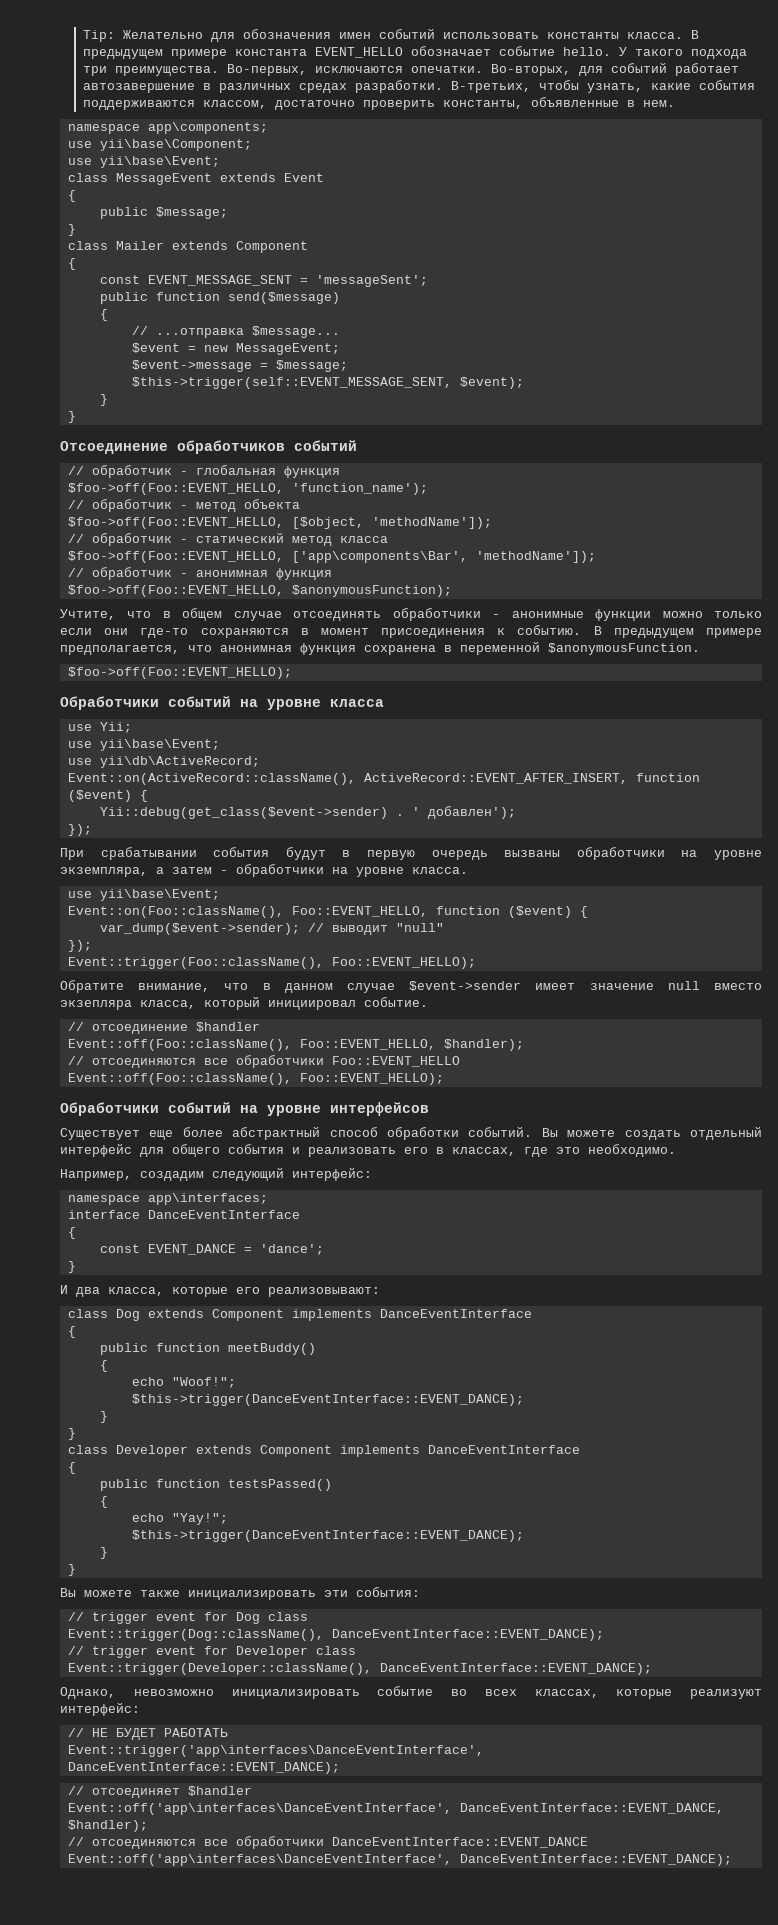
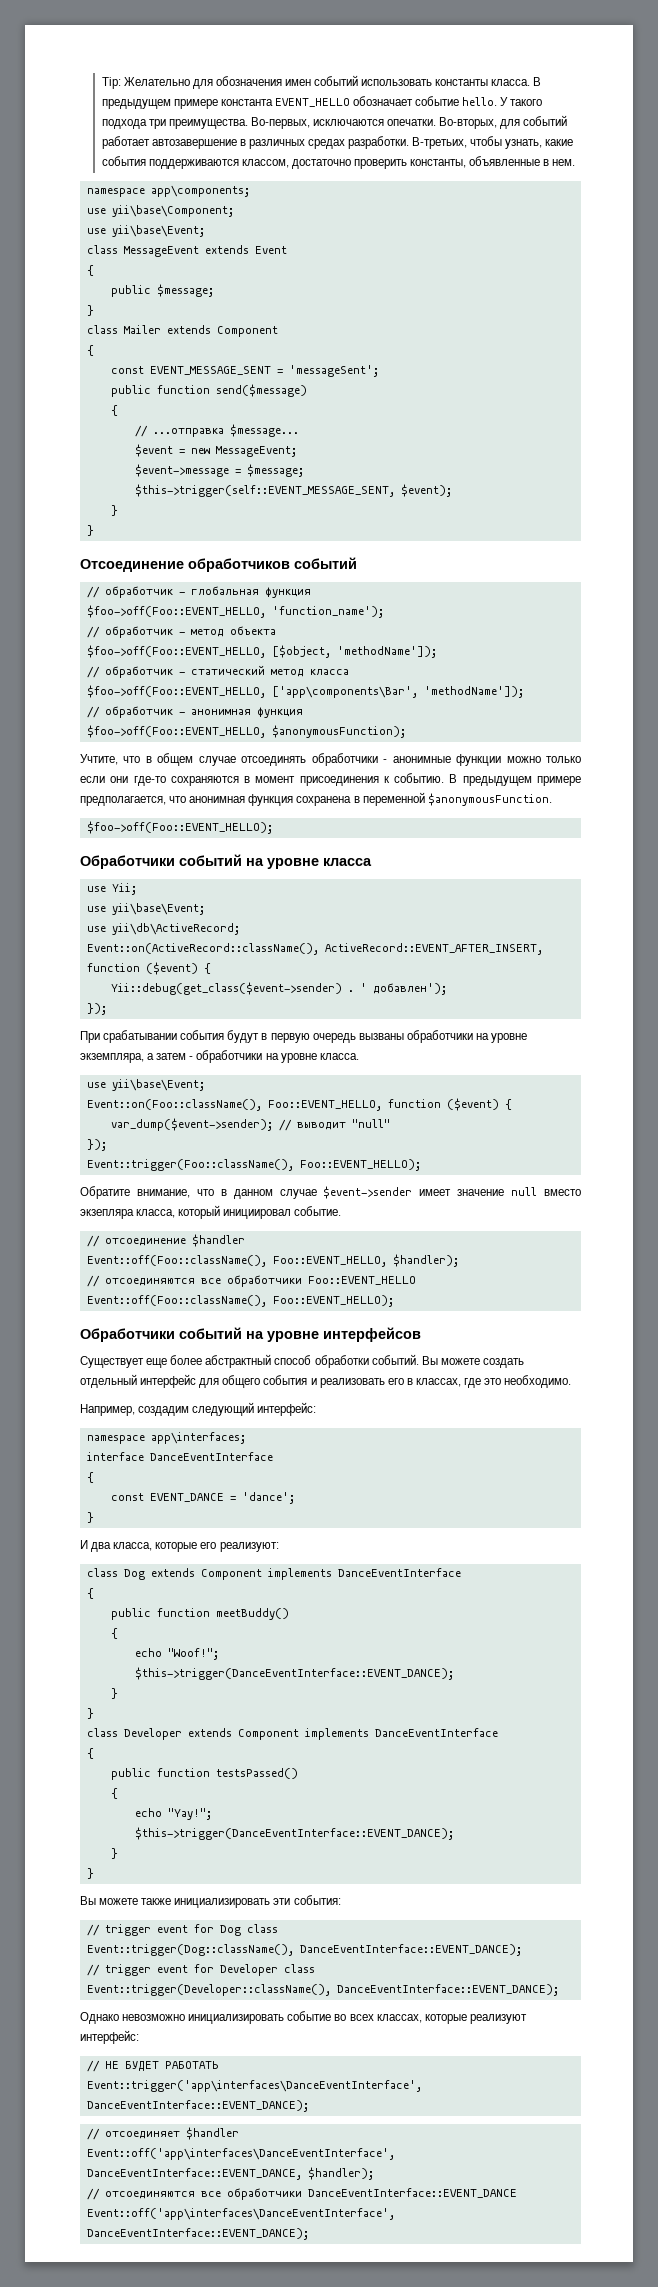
[268,1287,380,1297] реализовывают: -> [219,1542,279,1552] реализуют:
[60,1687,116,1699] Однако, -> [80,2012,119,2024] Однако

